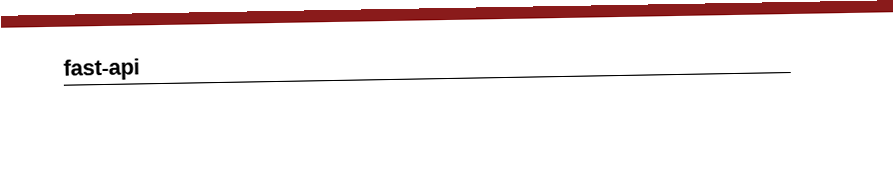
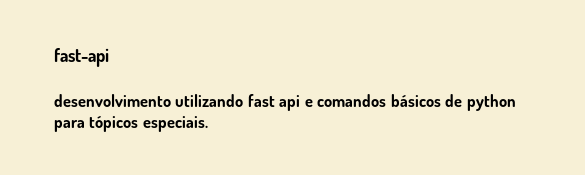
(140, 69) none -> [54,94,516,111] [54,116,208,132] // desenvolvimento utilizando fast api e comandos básicos de python para tópicos especiais.

